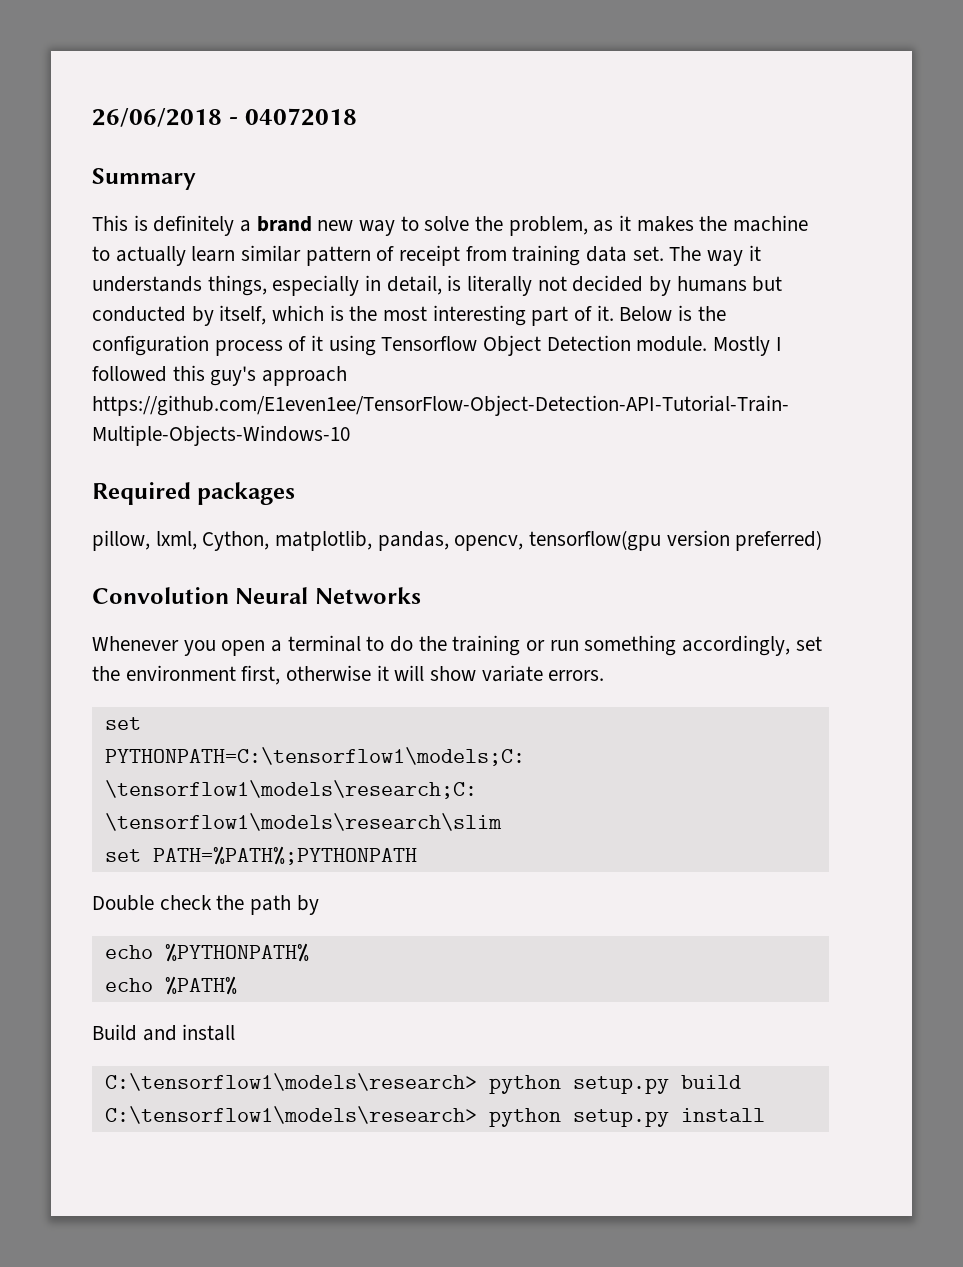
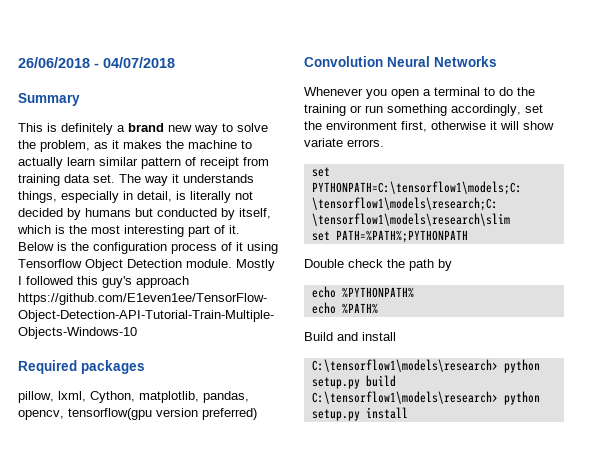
[245,108,358,126] 04072018 -> [103,57,175,68] 04/07/2018

